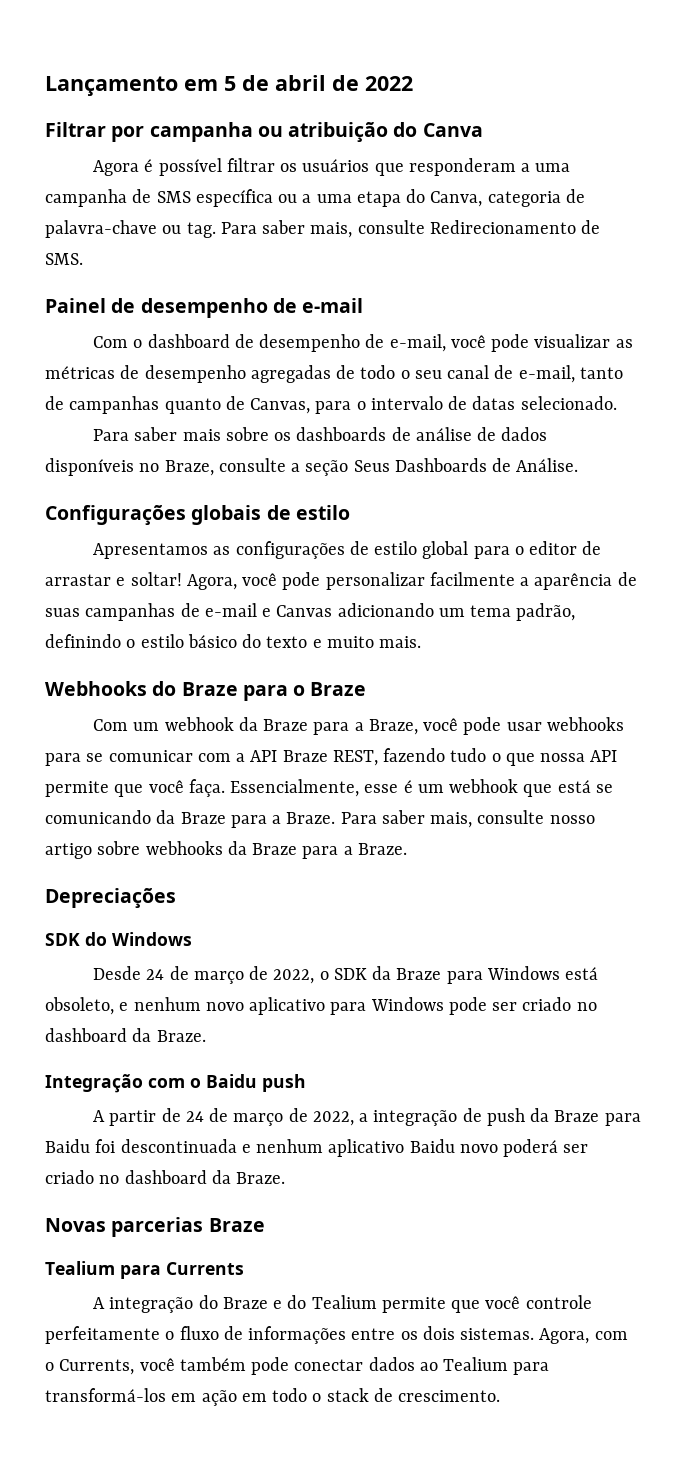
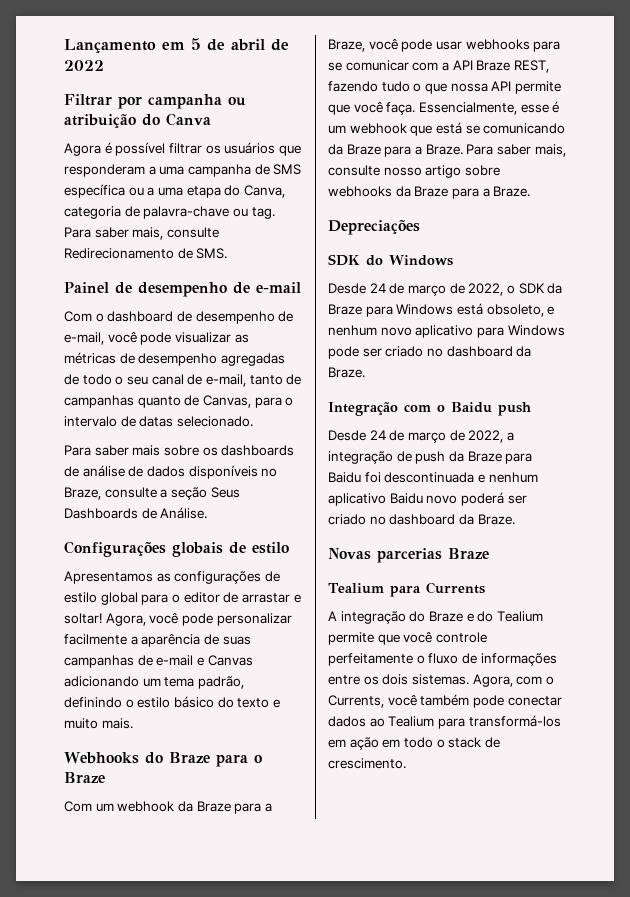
[92,1108,181,1126] A partir de -> [328,430,366,441] Desde

